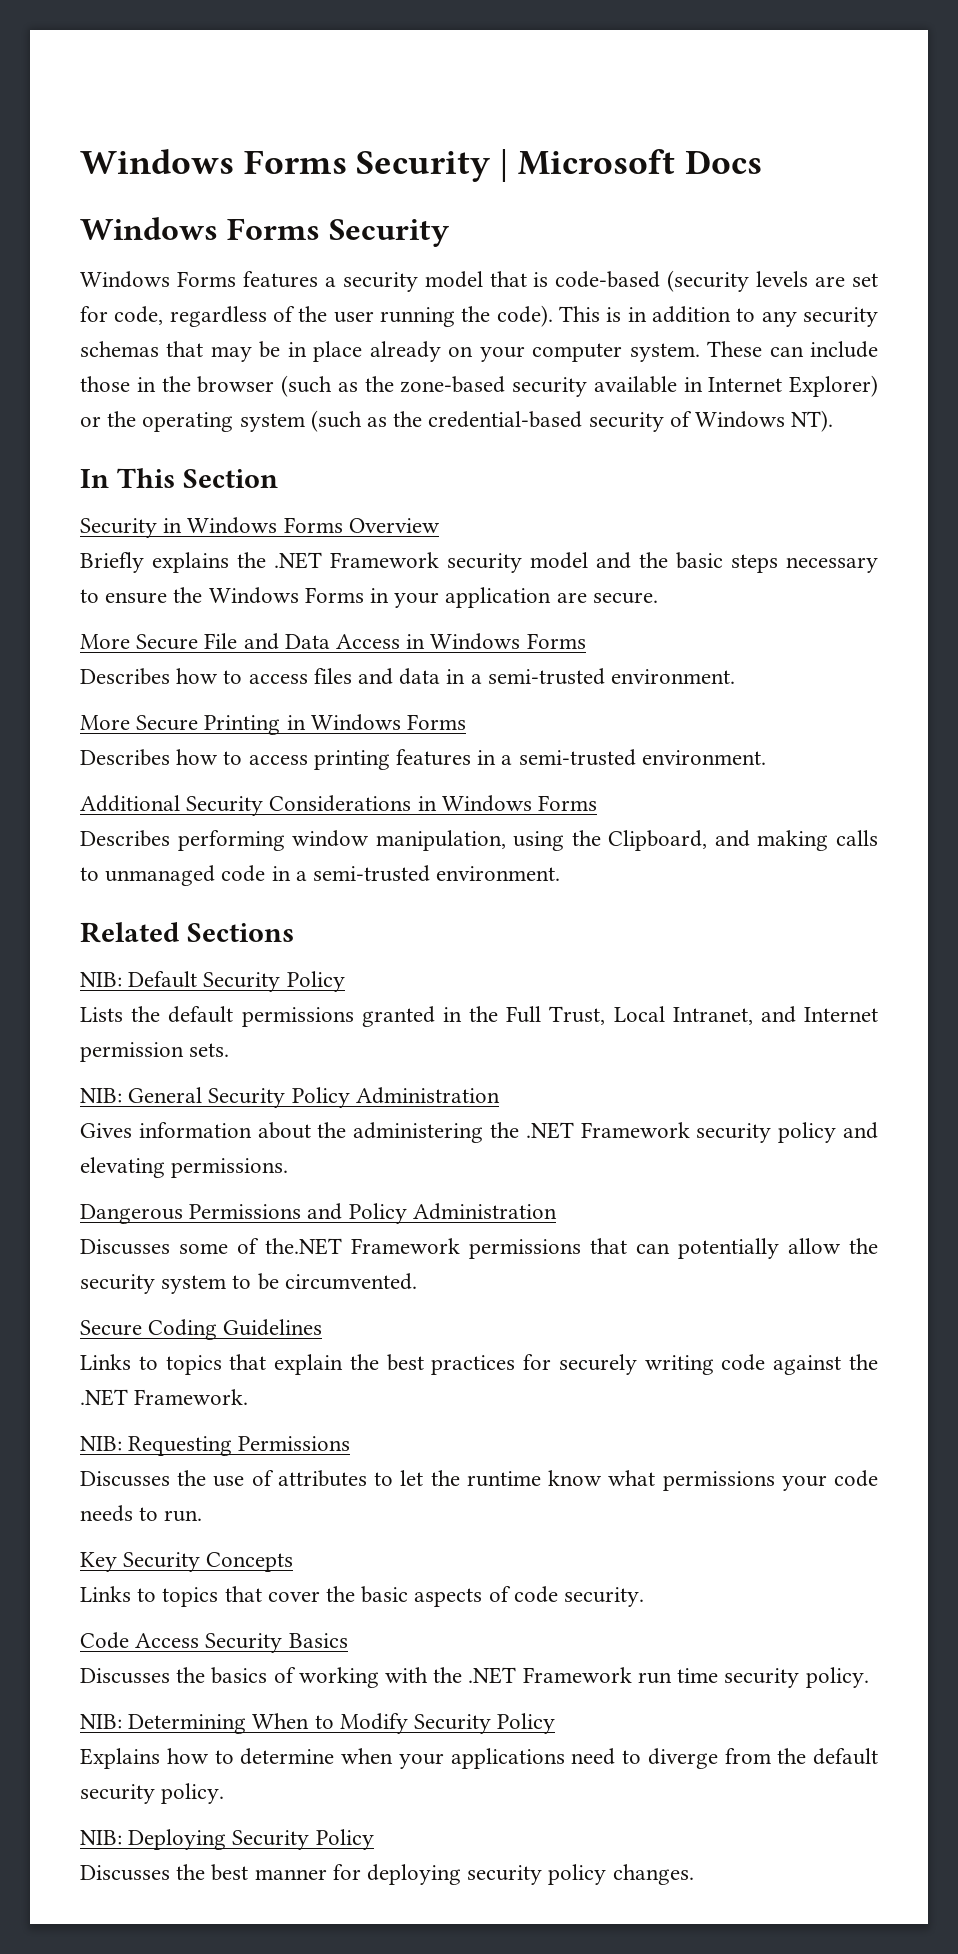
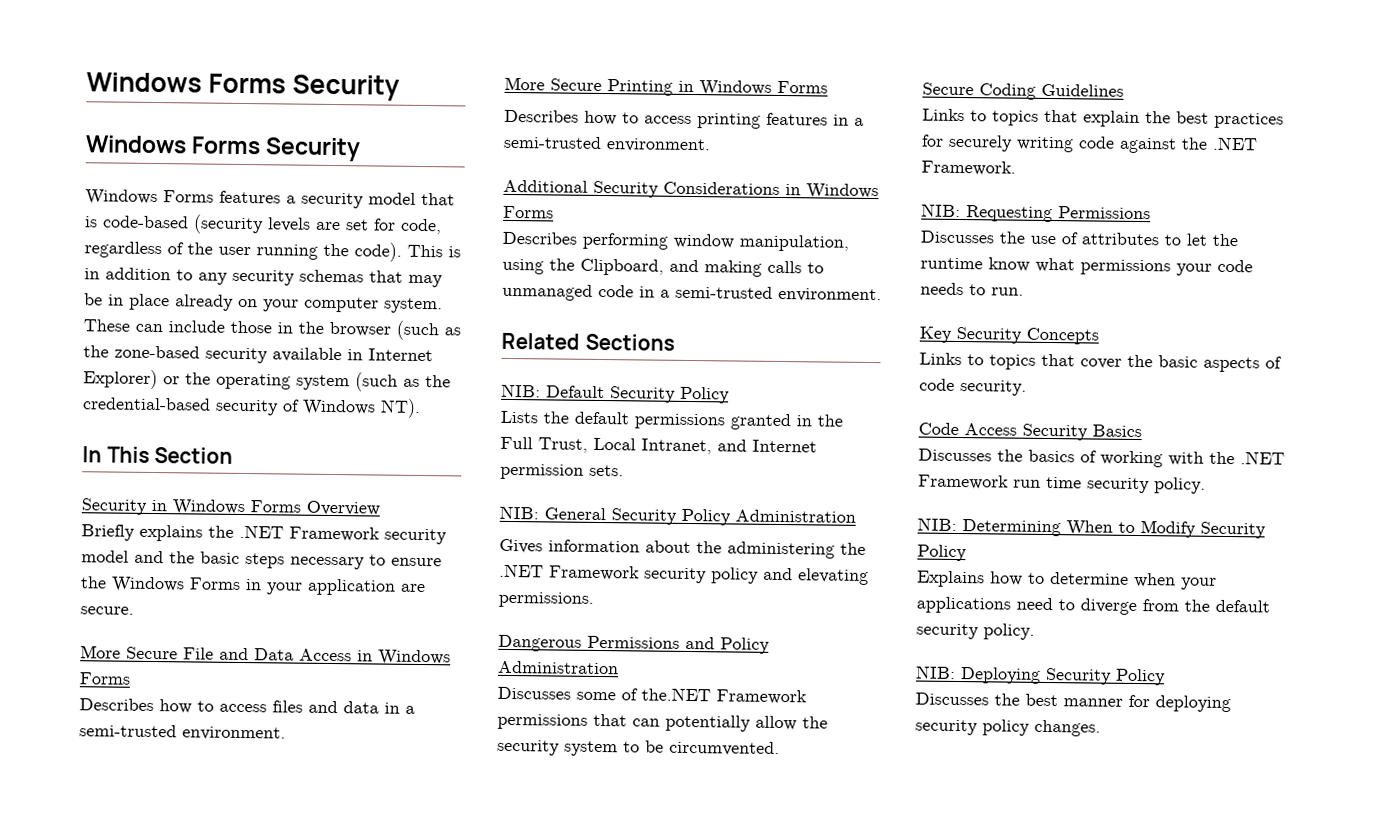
[80,149,762,182] Windows Forms Security | Microsoft Docs -> [86,72,401,101] Windows Forms Security

